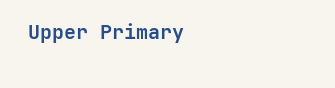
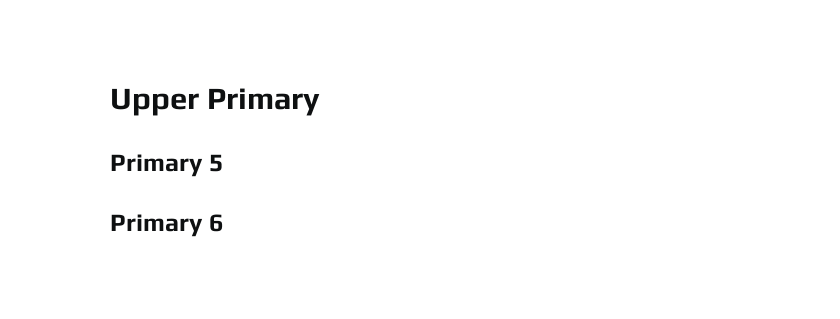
(184, 33) none -> [110,154,224,177] [110,214,224,237] // Primary 5 // Primary 6

